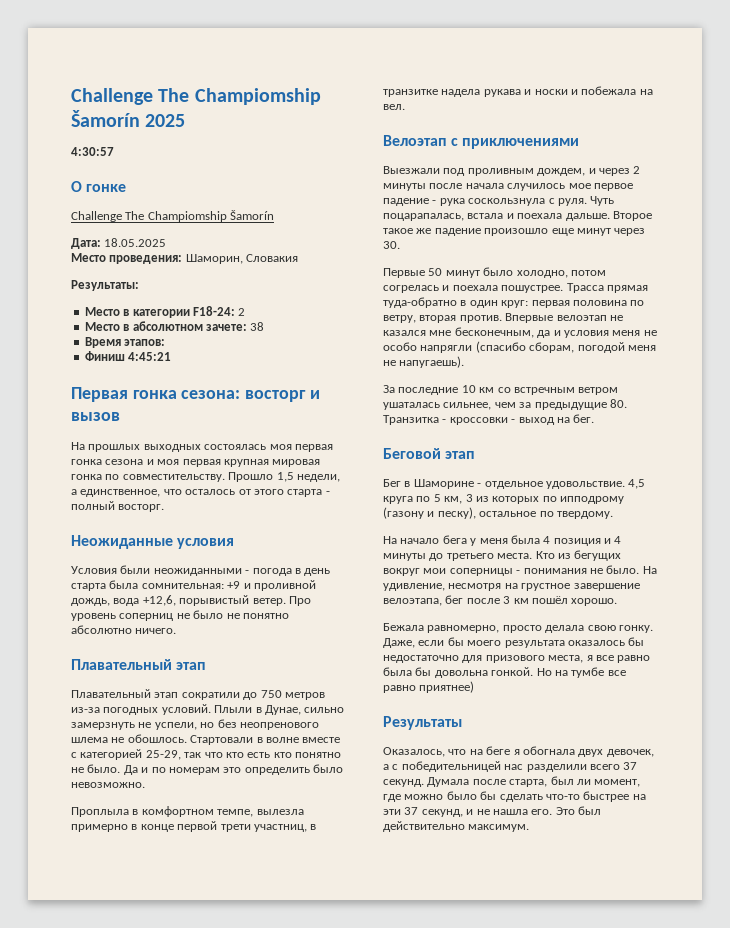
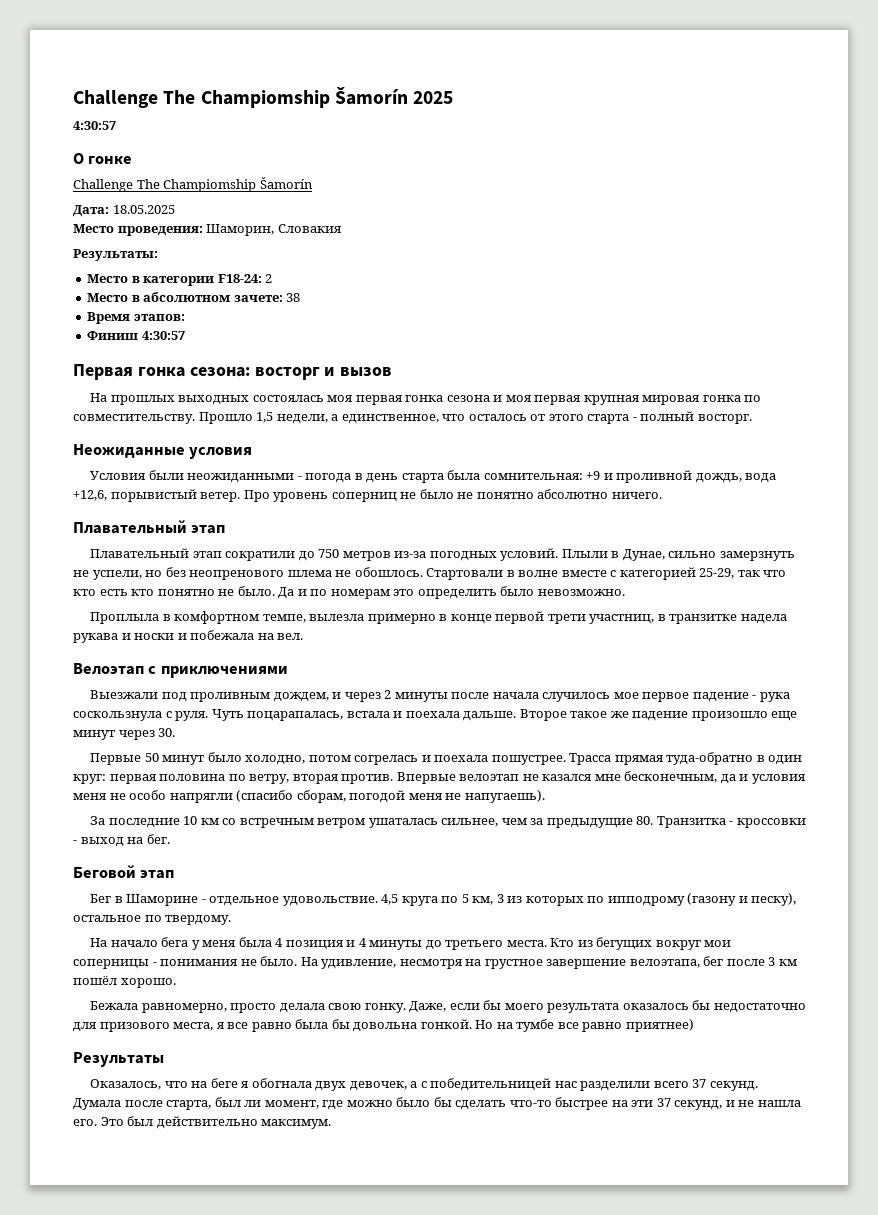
[128,352,172,361] 4:45:21 -> [141,331,185,340] 4:30:57

